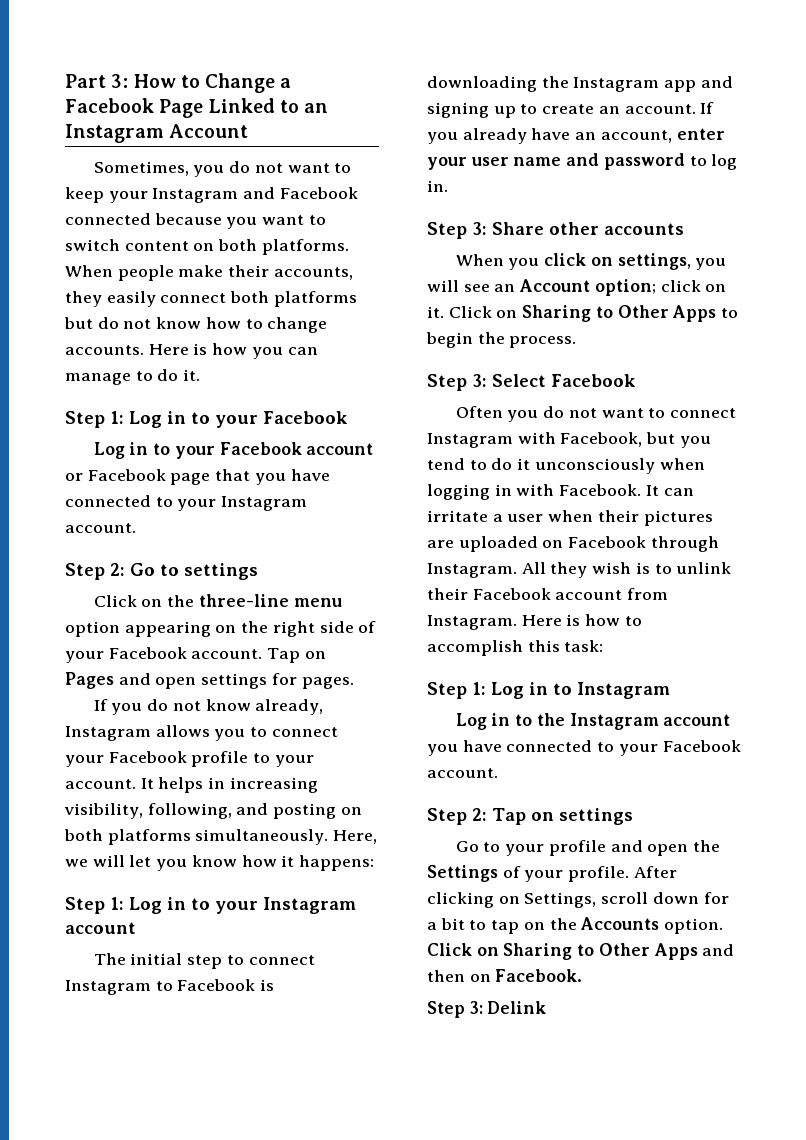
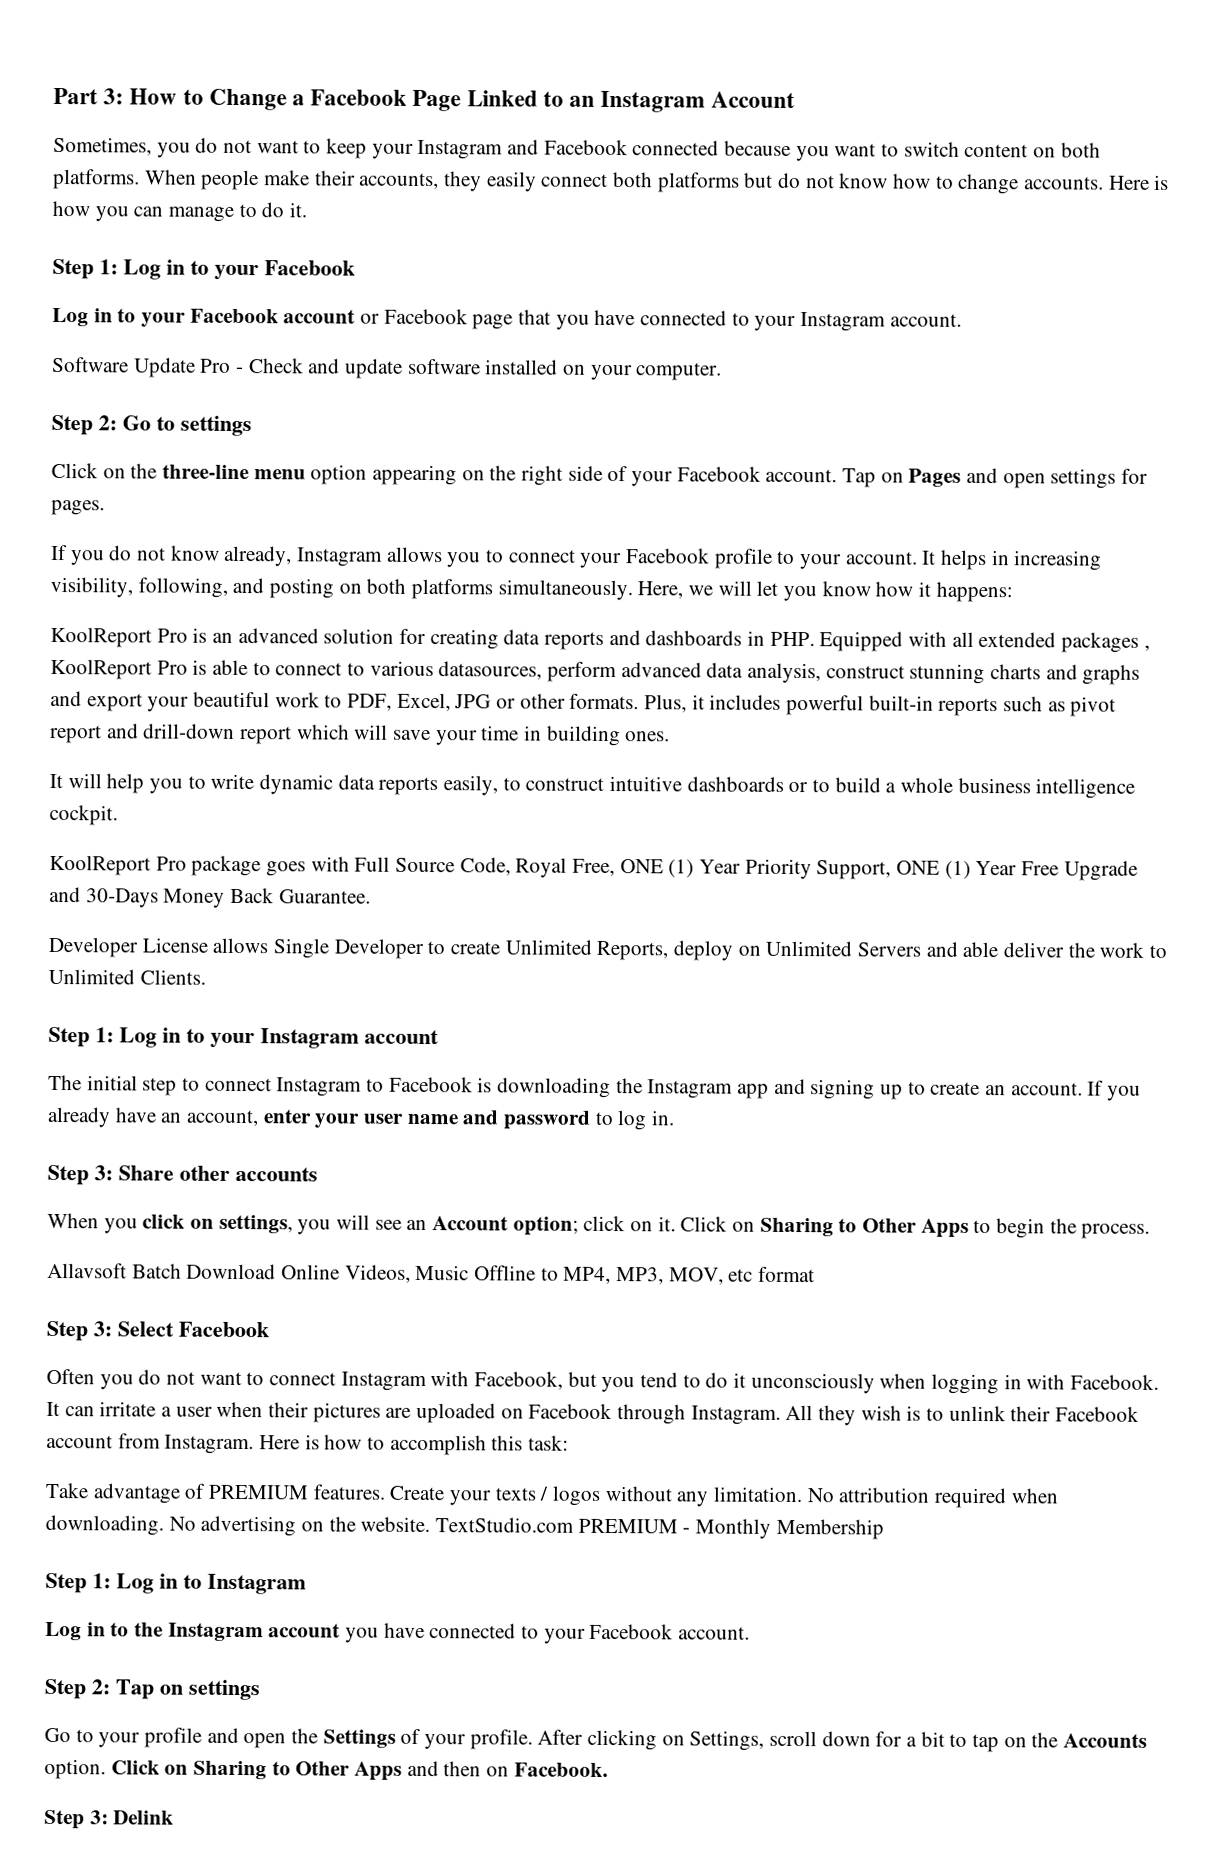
(136, 528) none -> [52,356,723,381] // Software Update Pro - Check and update software installed on your computer.
(375, 863) none -> [50,626,1150,653] [50,658,1141,685] [50,690,1117,717] [50,723,671,747] [49,773,1136,799] [49,804,118,826] [49,854,1138,881] [49,886,371,908] [48,936,1168,961] [48,968,206,985] // KoolReport Pro is an advanced solution for creating data reports and dashboards in PHP. Equipped with all extended packages , KoolReport Pro is able to connect to various datasources, perform advanced data analysis, construct stunning charts and graphs and export your beautiful work to PDF, Excel, JPG or other formats. Plus, it includes powerful built-in reports such as pivot report and drill-down report which will save your time in building ones. // It will help you to write dynamic data reports easily, to construct intuitive dashboards or to build a whole business intelligence cockpit. // KoolReport Pro package goes with Full Source Code, Royal Free, ONE (1) Year Priority Support, ONE (1) Year Free Upgrade and 30-Days Money Back Guarantee. // Developer License allows Single Developer to create Unlimited Reports, deploy on Unlimited Servers and able deliver the work to Unlimited Clients.
(577, 342) none -> [47,1262,816,1285] // Allavsoft Batch Download Online Videos, Music Offline to MP4, MP3, MOV, etc format
(604, 646) none -> [45,1482,1059,1509] [45,1514,884,1540] // Take advantage of PREMIUM features. Create your texts / logos without any limitation. No attribution required when downloading. No advertising on the website. TextStudio.com PREMIUM - Monthly Membership

